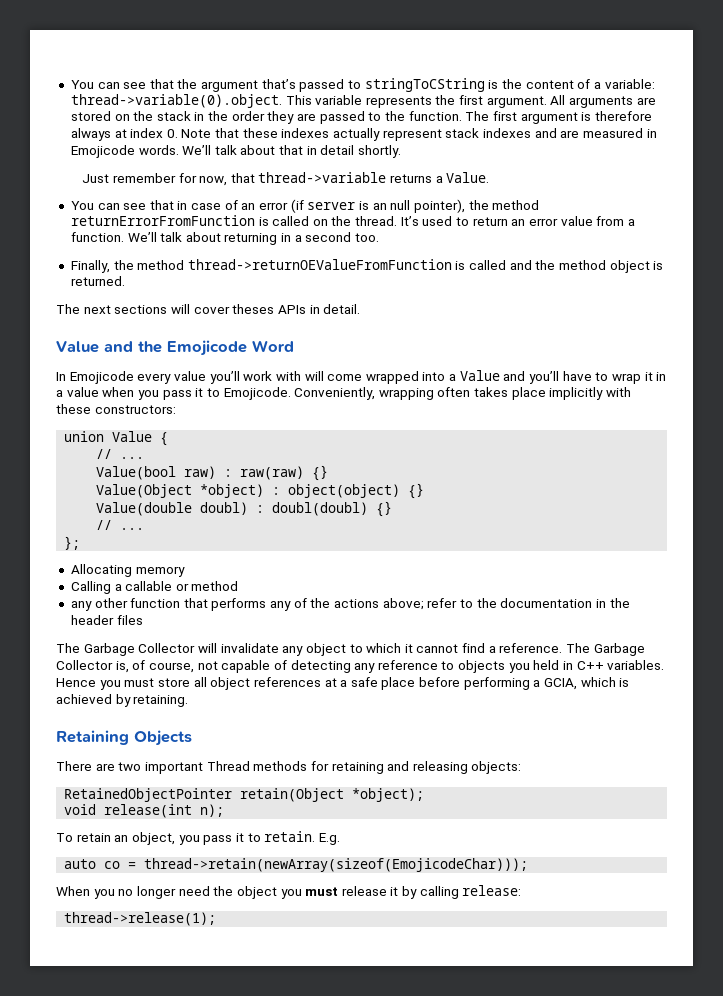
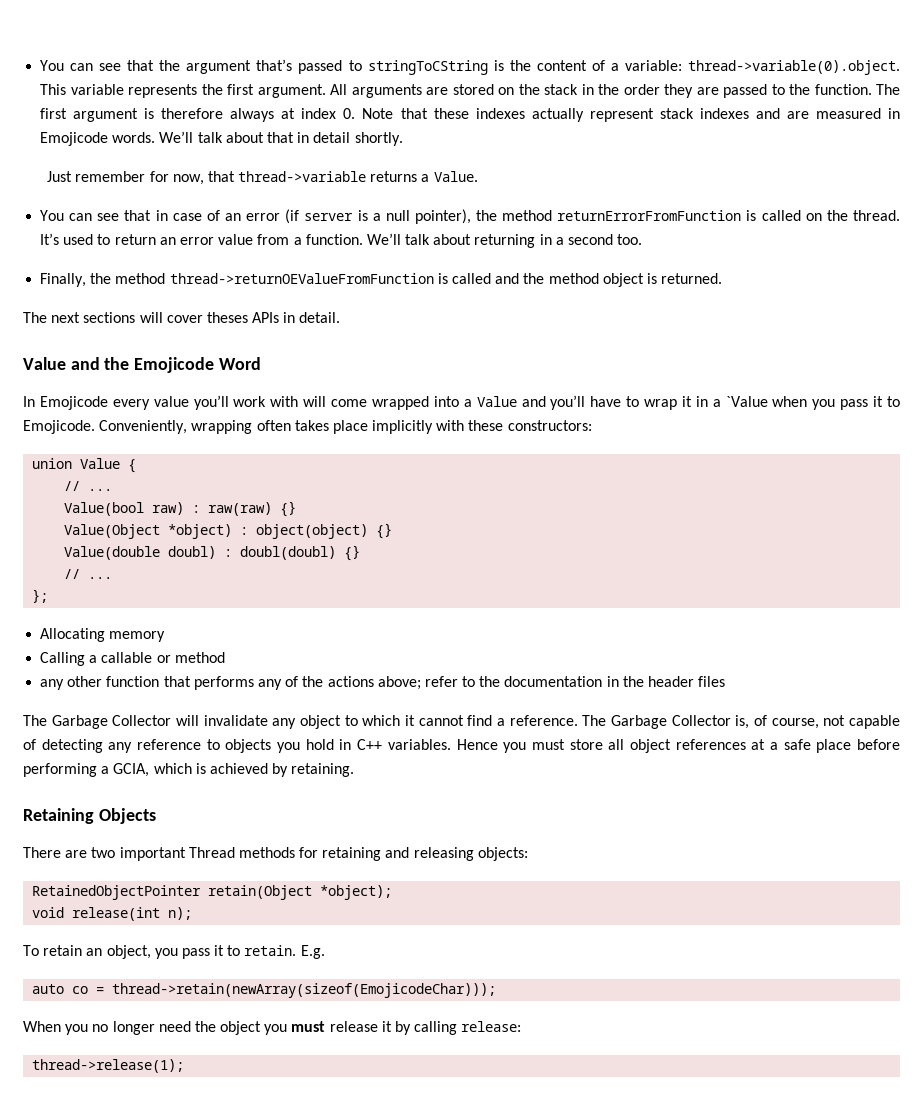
[372,203,387,210] an -> [372,213,381,221] a
[66,387,99,397] value -> [725,396,768,407] `Value
[533,660,560,670] held -> [305,739,334,750] hold

